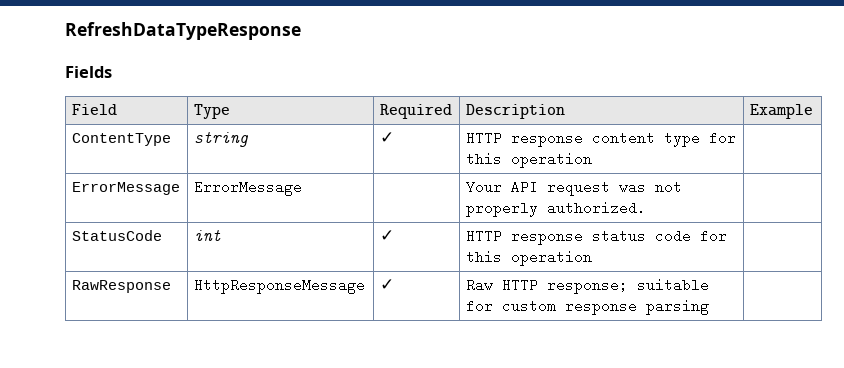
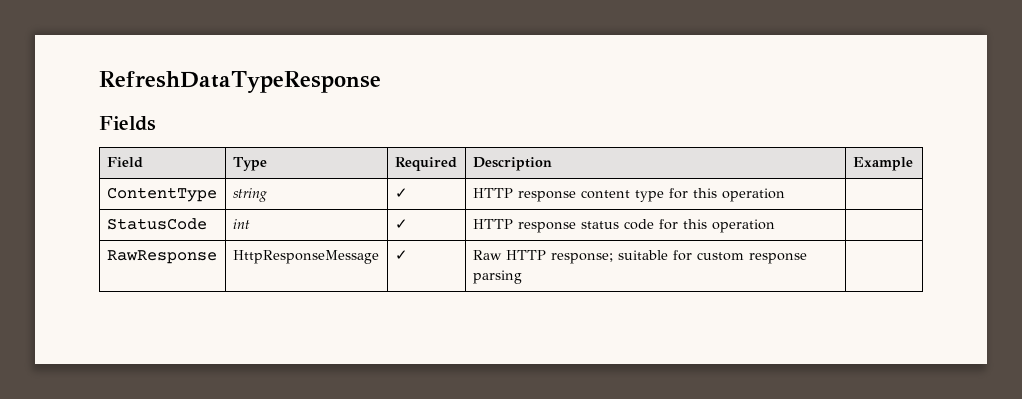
[71,182,180,195] [193,180,302,196] [465,180,682,196] [465,201,646,217] // ErrorMessage | ErrorMessage | | Your API request was not properly authorized. | -> (785, 195) none

